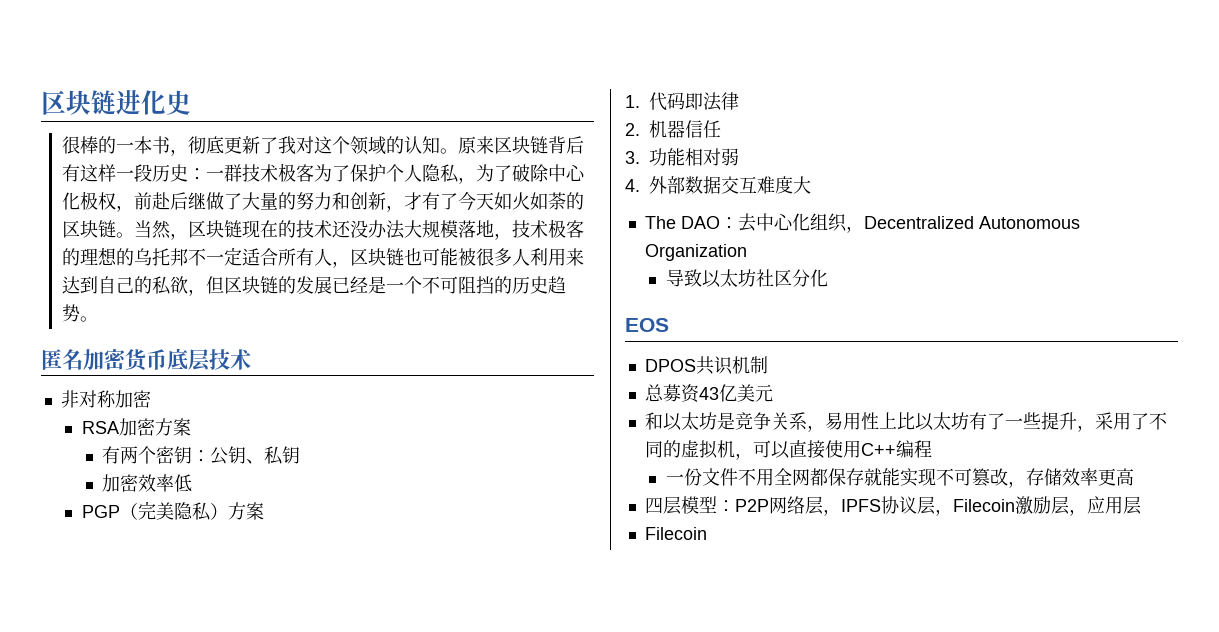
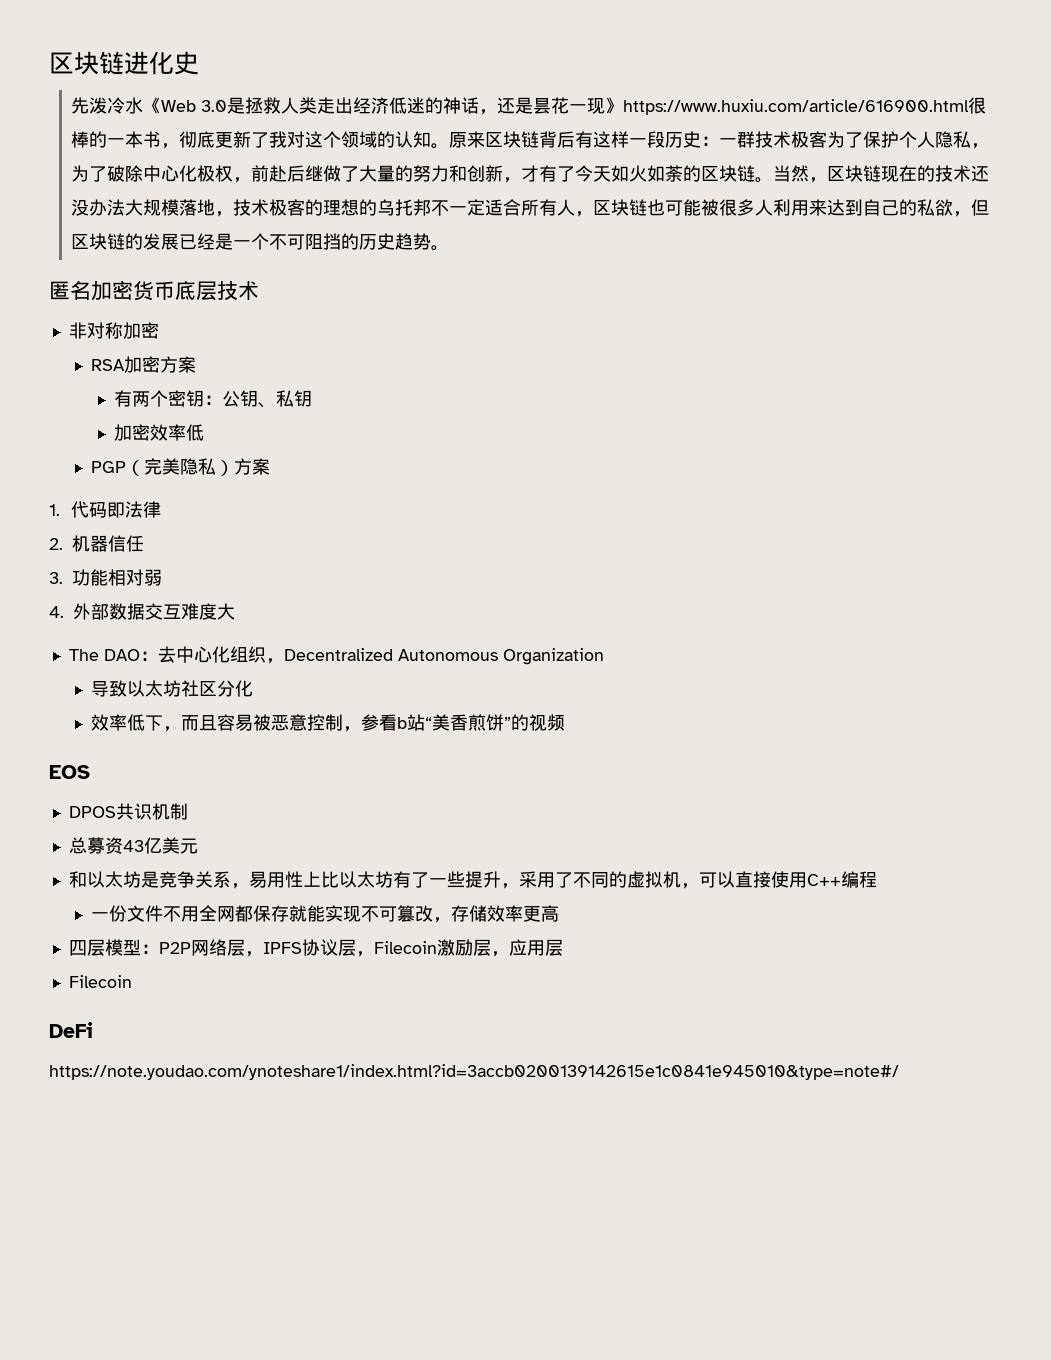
(191, 102) none -> [71,97,970,115] 先泼冷水《Web 3.0是拯救人类走出经济低迷的神话，还是昙花一现》https://www.huxiu.com/article/616900.html
(828, 278) none -> [91,714,566,732] // 效率低下，而且容易被恶意控制，参看b站“美香煎饼”的视频
(707, 533) none -> [49,1022,93,1038] [49,1064,899,1080] // DeFi // https://note.youdao.com/ynoteshare1/index.html?id=3accb0200139142615e1c0841e945010&type=note#/

